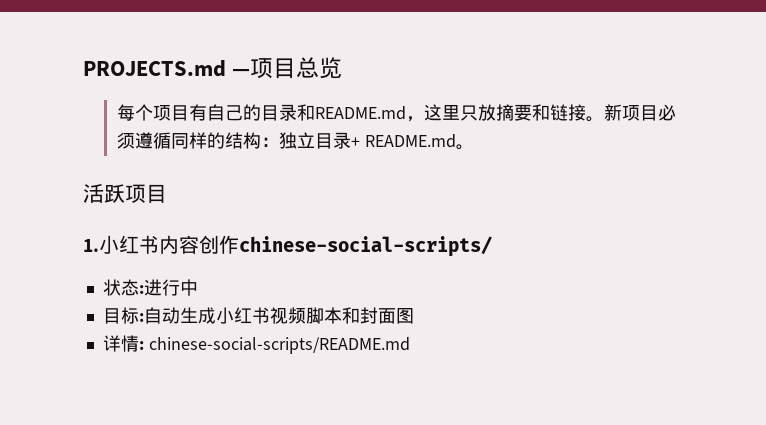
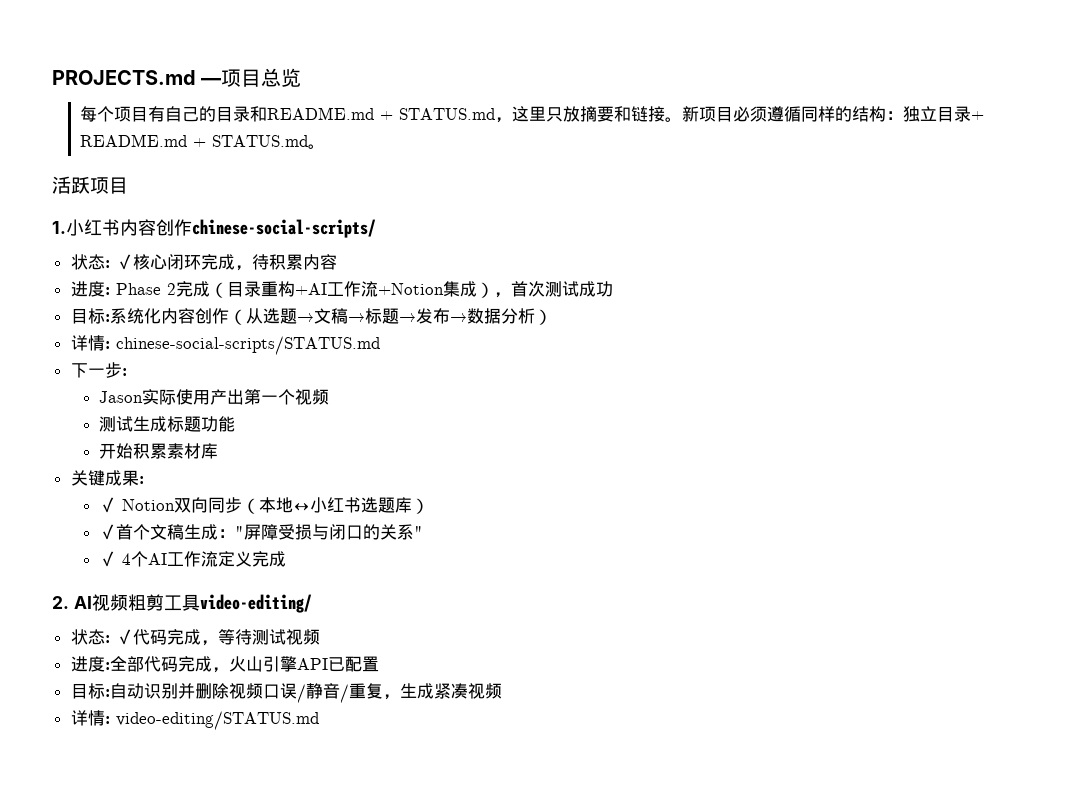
(406, 113) none -> [380,108,496,120] + STATUS.md
(456, 141) none -> [193,135,309,147] + STATUS.md
[143,279,198,296] [102,307,414,324] [102,335,410,354] 进行中 // 目标:自动生成小红书视频脚本和封面图 // 详情: chinese-social-scripts/README.md -> [115,254,337,271] [70,281,613,298] [70,308,552,325] [70,335,380,355] [70,362,127,378] [99,389,330,405] [99,416,236,432] [99,443,219,459] [70,470,144,486] [99,497,430,514] [99,524,424,540] [99,551,287,567] [52,594,312,613] [70,629,320,646] [70,656,379,673] [70,683,502,703] [70,710,319,730] ✓核心闭环完成，待积累内容 // 进度: Phase 2完成（目录重构+AI工作流+Notion集成），首次测试成功 // 目标:系统化内容创作（从选题→文稿→标题→发布→数据分析） // 详情: chinese-social-scripts/STATUS.md // 下一步: // Jason实际使用产出第一个视频 // 测试生成标题功能 // 开始积累素材库 // 关键成果: // ✓ Notion双向同步（本地↔小红书选题库） // ✓首个文稿生成："屏障受损与闭口的关系" // ✓ 4个AI工作流定义完成 // 2. AI视频粗剪工具video-editing/ // 状态: ✓代码完成，等待测试视频 // 进度:全部代码完成，火山引擎API已配置 // 目标:自动识别并删除视频口误/静音/重复，生成紧凑视频 // 详情: video-editing/STATUS.md

